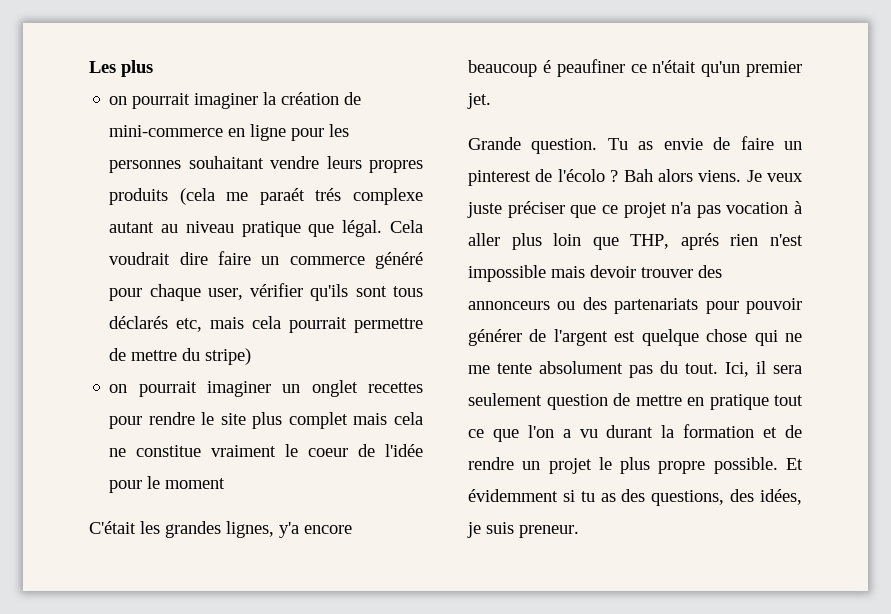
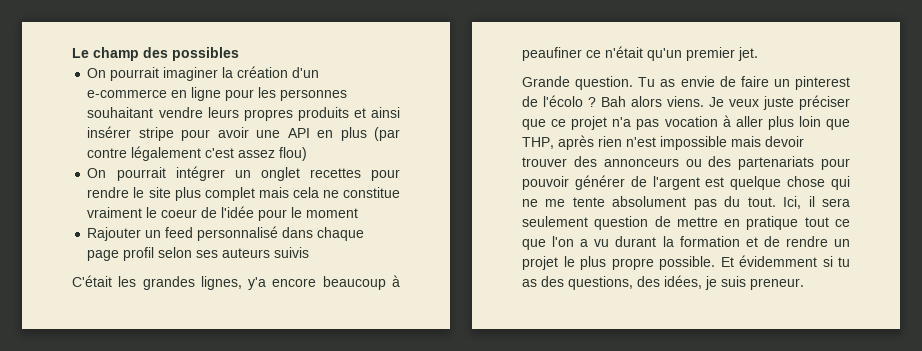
[89,60,153,77] [109,96,128,105] Les plus // on -> [72,47,239,61] [87,68,107,78] Le champ des possibles // On
[344,92,362,105] [109,125,224,137] de mini-commerce -> [292,67,320,78] [87,89,168,98] d'un e-commerce
[179,188,423,205] [109,220,423,237] [109,251,423,269] [109,283,423,301] [109,316,423,333] [109,348,252,365] [109,381,272,397] (cela me paraét trés complexe autant au niveau pratique que légal. Cela voudrait dire faire un commerce généré pour chaque user, vérifier qu'ils sont tous déclarés etc, mais cela pourrait permettre de mettre du stripe) // on pourrait imaginer -> [353,107,400,118] [87,126,400,141] [87,146,308,161] [87,166,225,181] et ainsi insérer stripe pour avoir une API en plus (par contre légalement c'est assez flou) // On pourrait intégrer
(226, 483) none -> [87,226,365,241] [87,247,310,261] // Rajouter un feed personnalisé dans chaque page profil selon ses auteurs suivis
[542,60,551,73] é -> [391,275,400,287] à
[680,233,719,250] aprés -> [558,135,594,150] après

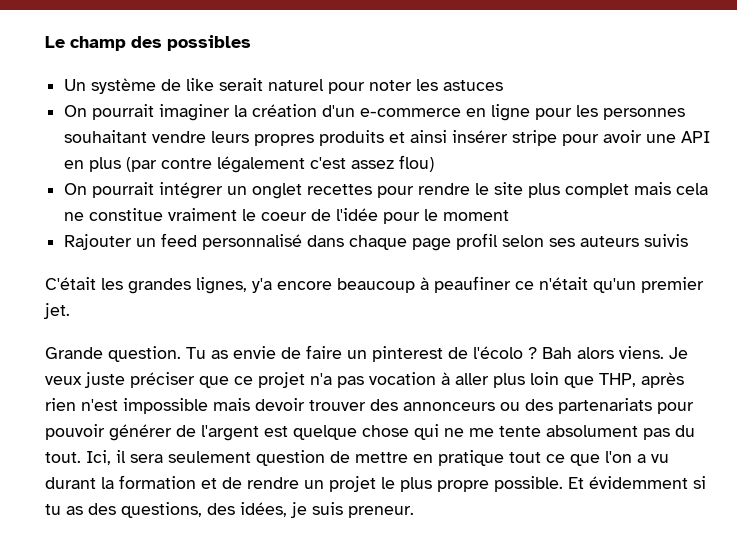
(239, 54) none -> [64,78,504,94] // Un système de like serait naturel pour noter les astuces

